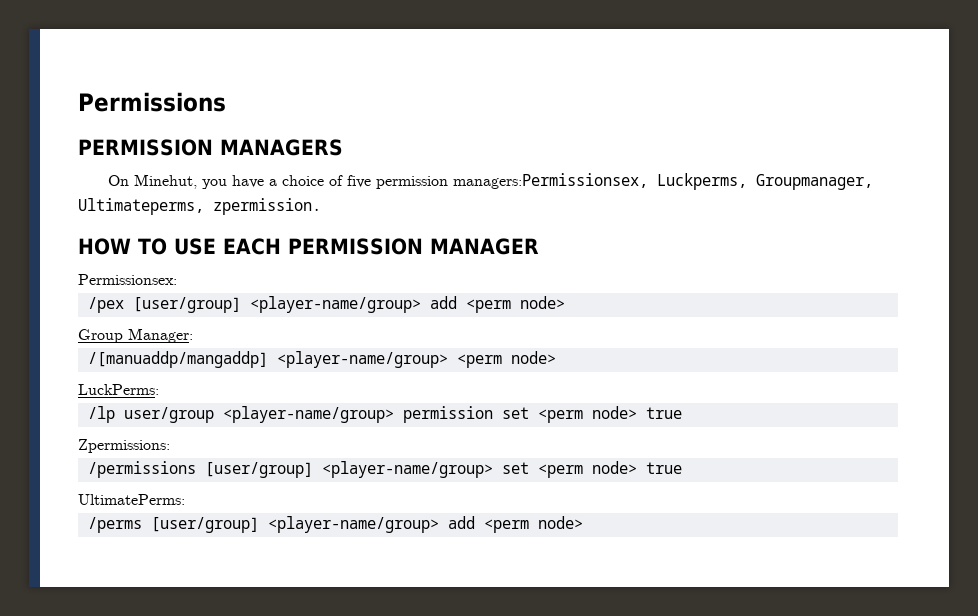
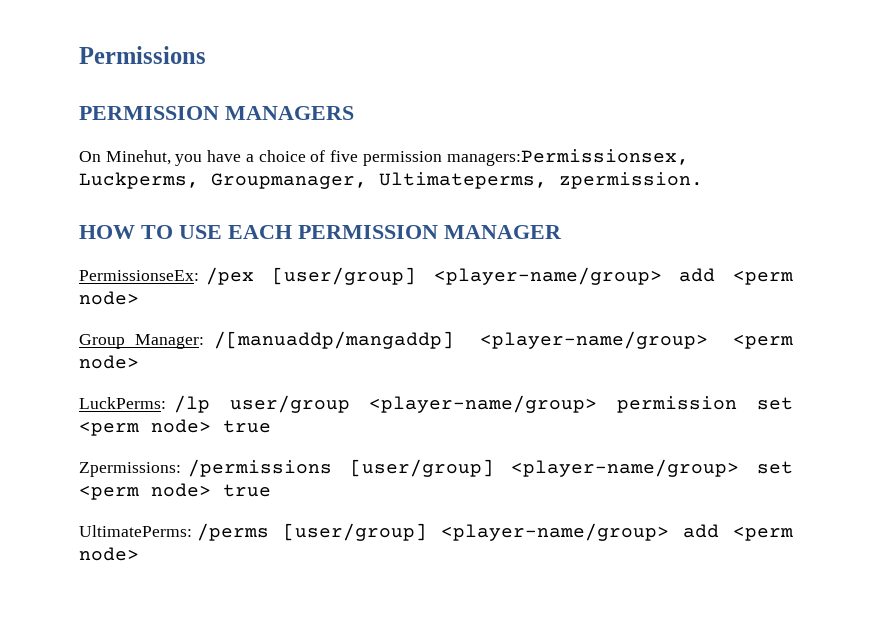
[78,274,177,285] Permissionsex: // -> [79,270,199,281] PermissionseEx:
(193, 335) // -> (205, 341) none
(159, 389) // -> (166, 403) none
(170, 446) // -> (181, 469) none
(185, 499) // -> (192, 531) none

